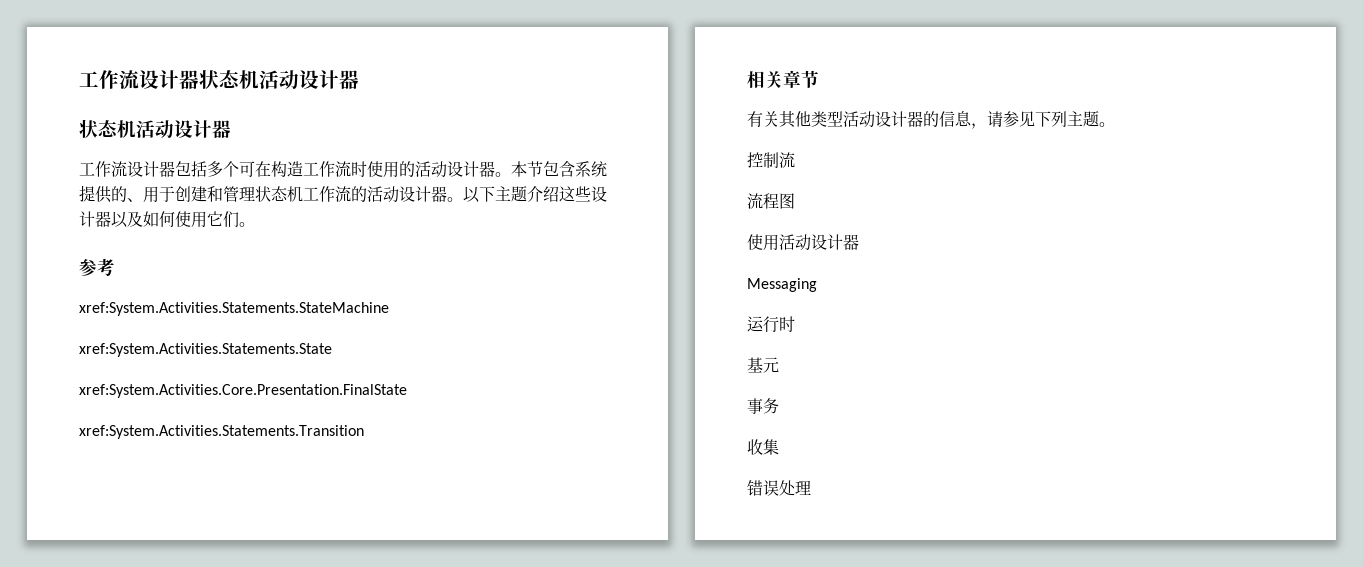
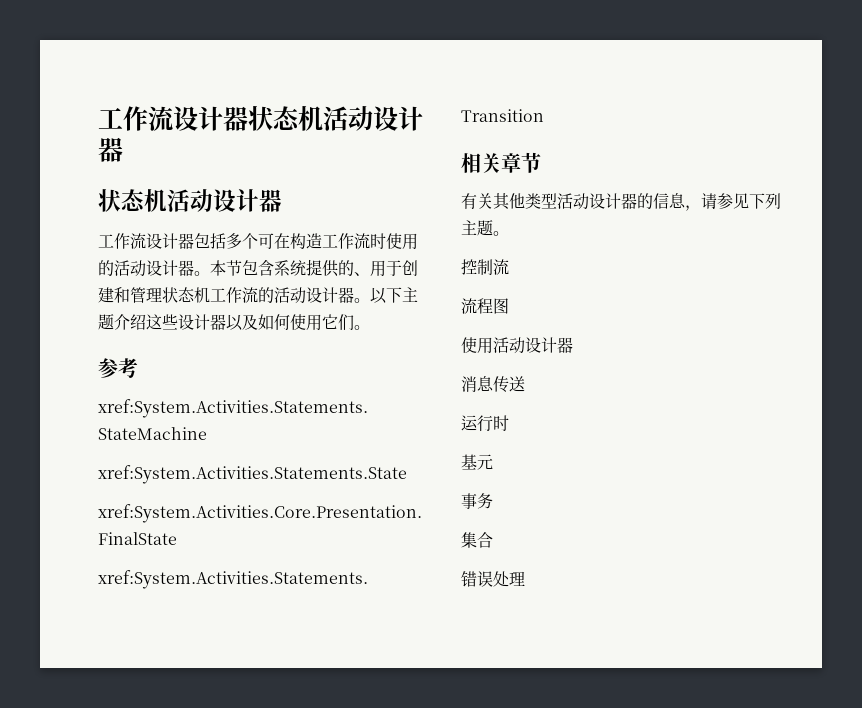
[747,278,817,292] Messaging -> [461,376,525,393] 消息传送
[747,439,763,455] 收 -> (493, 501) none
(779, 447) none -> [477,532,493,548] 合

